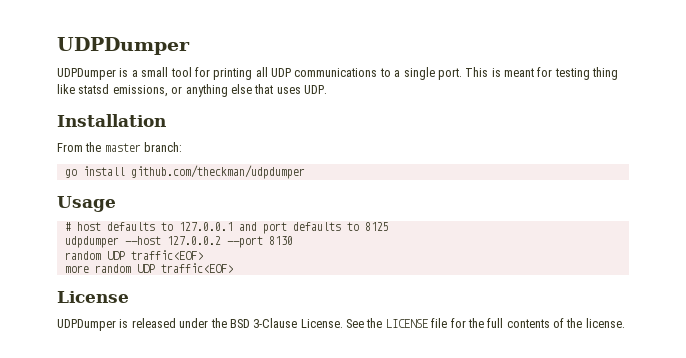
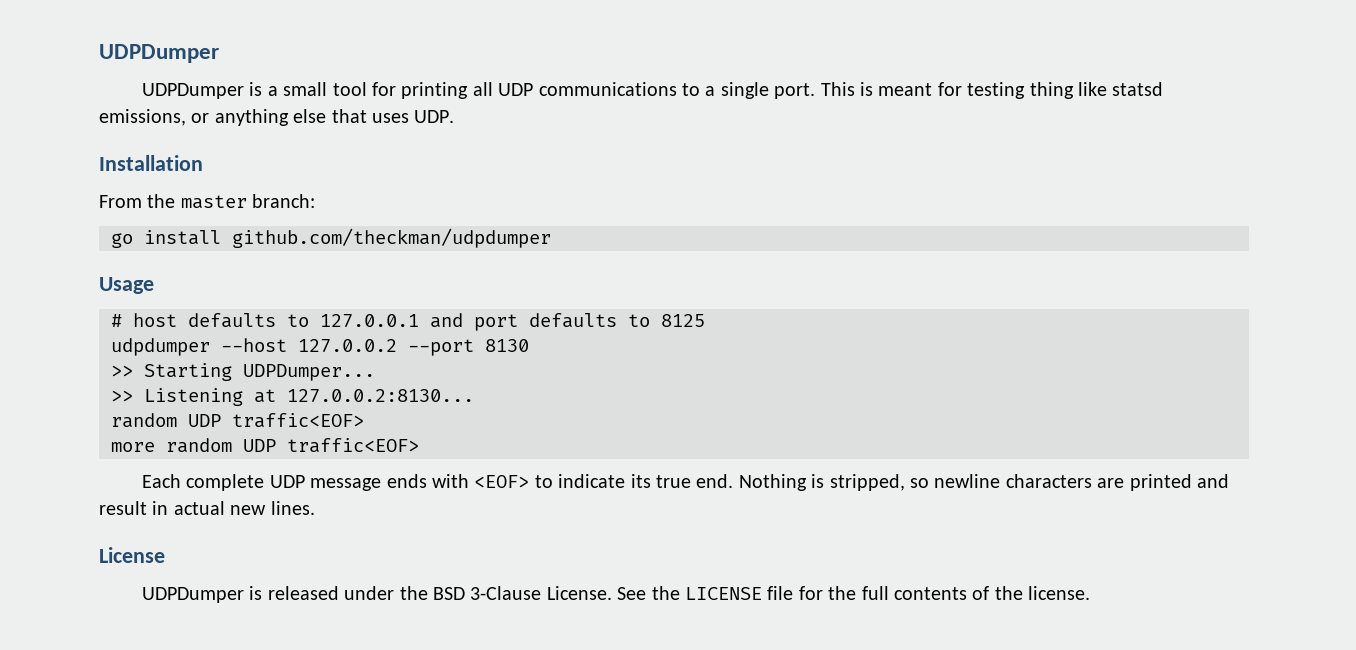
(293, 240) none -> [111,363,375,381] [111,388,474,406] // >> Starting UDPDumper... // >> Listening at 127.0.0.2:8130...
(233, 268) none -> [141,474,1229,491] [99,501,315,515] // Each complete UDP message ends with <EOF> to indicate its true end. Nothing is stripped, so newline characters are printed and result in actual new lines.

